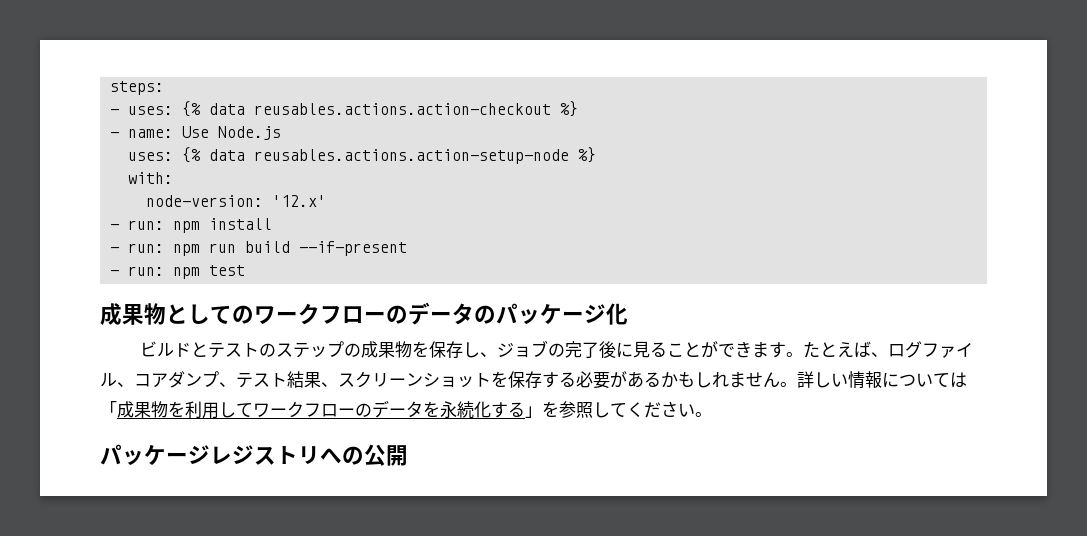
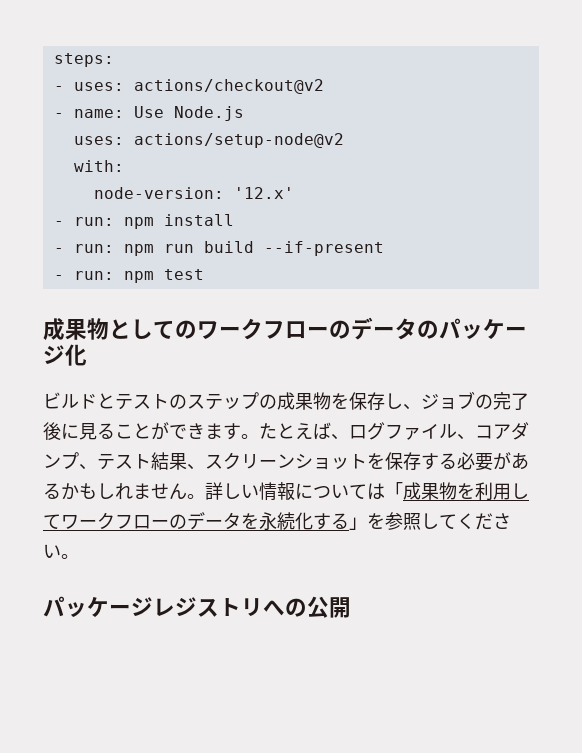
[182,101,579,117] {% data reusables.actions.action-checkout %} -> [133,79,324,94] actions/checkout@v2
[182,147,597,164] {% data reusables.actions.action-setup-node %} -> [133,133,344,148] actions/setup-node@v2

